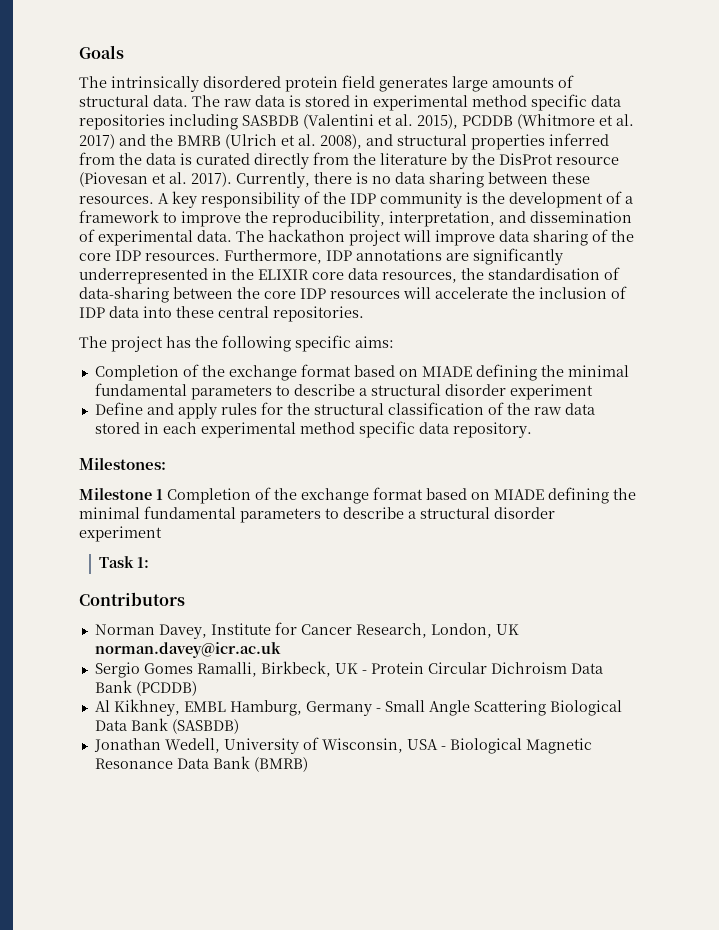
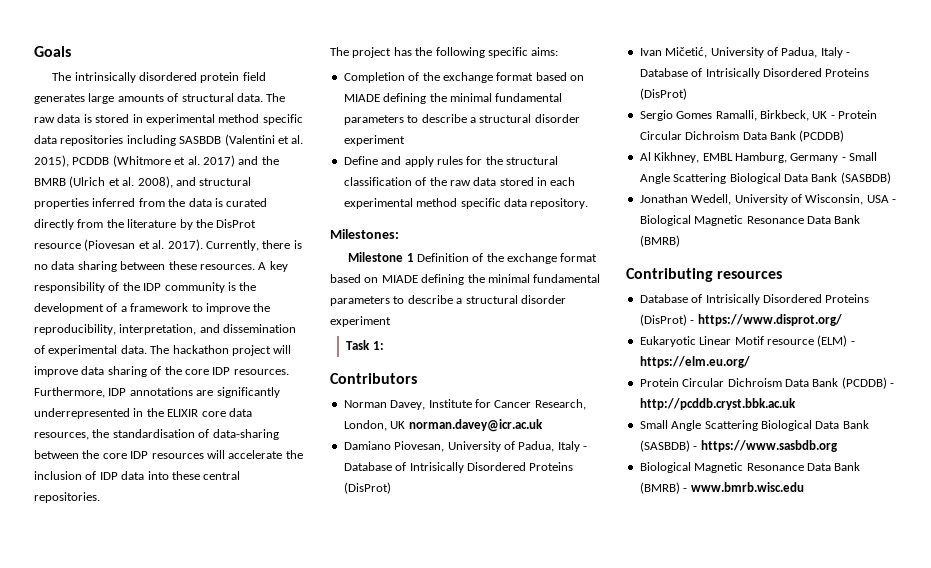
[167,488,251,504] Completion -> [416,253,469,262] Definition
(281, 650) none -> [343,441,587,452] [343,462,574,473] [343,482,391,494] [639,47,850,58] [639,68,870,79] [639,88,687,100] // Damiano Piovesan, University of Padua, Italy - Database of Intrisically Disordered Proteins (DisProt) // Ivan Mičetić, University of Padua, Italy - Database of Intrisically Disordered Proteins (DisProt)
(308, 764) none -> [626,268,783,282] [639,294,870,305] [639,314,842,326] [639,335,855,347] [639,356,750,368] [639,377,894,389] [639,398,796,410] [639,420,869,431] [639,440,838,452] [639,462,861,473] [639,482,804,494] // Contributing resources // Database of Intrisically Disordered Proteins (DisProt) - https://www.disprot.org/ // Eukaryotic Linear Motif resource (ELM) - https://elm.eu.org/ // Protein Circular Dichroism Data Bank (PCDDB) - http://pcddb.cryst.bbk.ac.uk // Small Angle Scattering Biological Data Bank (SASBDB) - https://www.sasbdb.org // Biological Magnetic Resonance Data Bank (BMRB) - www.bmrb.wisc.edu

